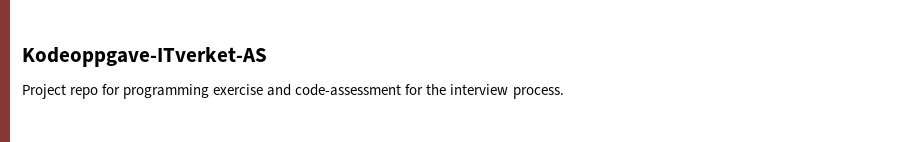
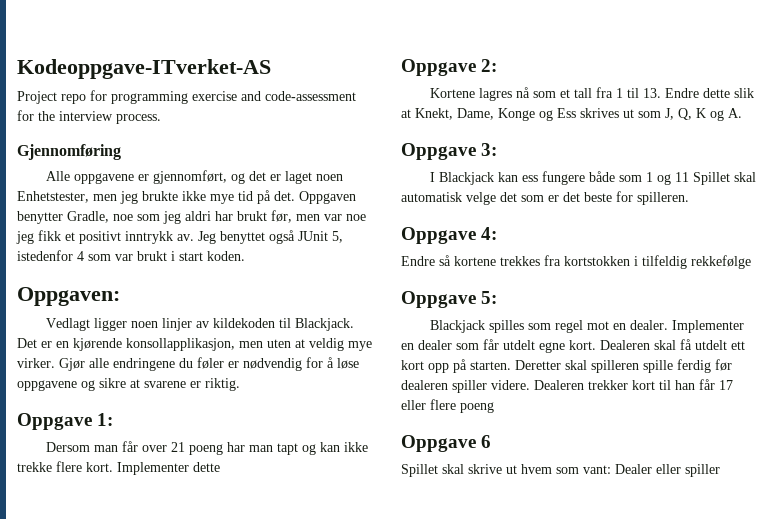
(564, 93) none -> [17,144,121,160] [45,170,343,184] [17,190,356,204] [17,210,366,224] [16,230,343,244] [17,250,245,261] [17,287,120,306] [45,318,354,331] [17,338,372,351] [17,357,359,371] [17,378,240,391] [17,413,114,430] [45,441,368,455] [17,461,220,475] [401,59,498,76] [429,87,754,101] [401,108,742,121] [401,143,498,160] [429,171,756,185] [401,191,689,205] [401,227,498,244] [401,255,751,269] [401,291,498,308] [429,320,744,333] [401,339,745,353] [401,359,732,373] [401,379,733,393] [401,399,494,413] [401,435,492,452] [401,464,720,477] // Gjennomføring // Alle oppgavene er gjennomført, og det er laget noen Enhetstester, men jeg brukte ikke mye tid på det. Oppgaven benytter Gradle, noe som jeg aldri har brukt før, men var noe jeg fikk et positivt inntrykk av. Jeg benyttet også JUnit 5, istedenfor 4 som var brukt i start koden. // Oppgaven: // Vedlagt ligger noen linjer av kildekoden til Blackjack. Det er en kjørende konsollapplikasjon, men uten at veldig mye virker. Gjør alle endringene du føler er nødvendig for å løse oppgavene og sikre at svarene er riktig. // Oppgave 1: // Dersom man får over 21 poeng har man tapt og kan ikke trekke flere kort. Implementer dette // Oppgave 2: // Kortene lagres nå som et tall fra 1 til 13. Endre dette slik at Knekt, Dame, Konge og Ess skrives ut som J, Q, K og A. // Oppgave 3: // I Blackjack kan ess fungere både som 1 og 11 Spillet skal automatisk velge det som er det beste for spilleren. // Oppgave 4: // Endre så kortene trekkes fra kortstokken i tilfeldig rekkefølge // Oppgave 5: // Blackjack spilles som regel mot en dealer. Implementer en dealer som får utdelt egne kort. Dealeren skal få utdelt ett kort opp på starten. Deretter skal spilleren spille ferdig før dealeren spiller videre. Dealeren trekker kort til han får 17 eller flere poeng // Oppgave 6 // Spillet skal skrive ut hvem som vant: Dealer eller spiller

